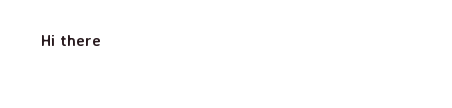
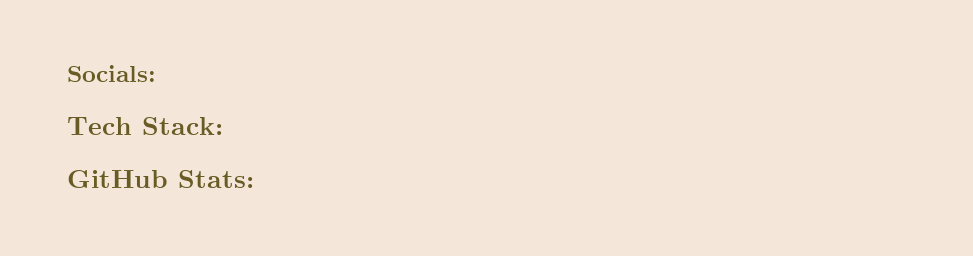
[41,35,101,46] Hi there -> [67,65,156,82] [67,117,223,135] [67,170,254,188] Socials: // Tech Stack: // GitHub Stats:

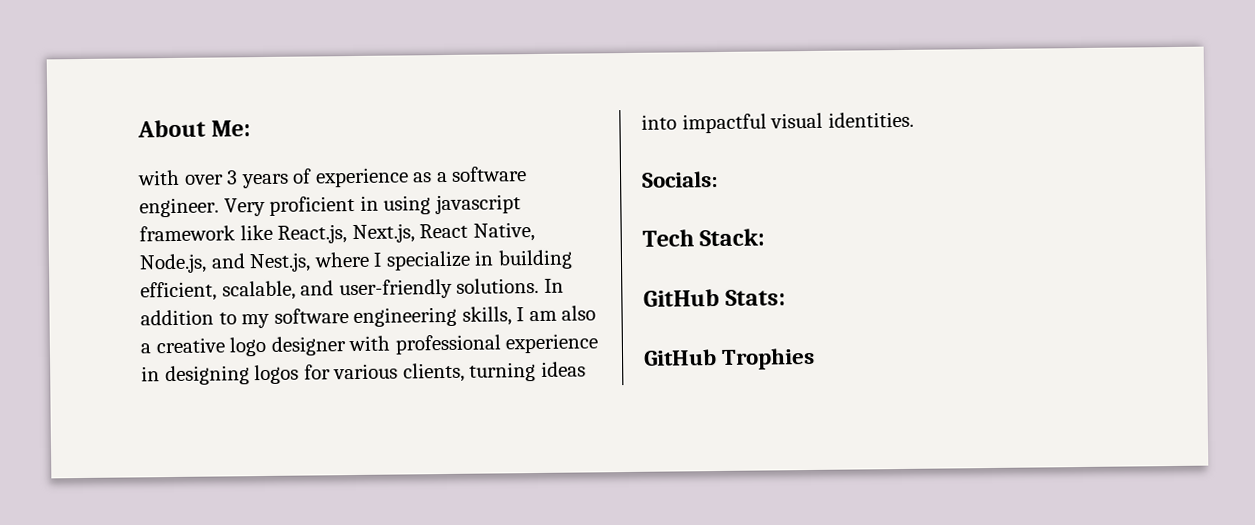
(67, 73) none -> [137,119,252,138] [137,166,528,189] [139,194,521,218] [139,222,535,244] [139,249,573,274] [140,277,564,302] [140,305,597,329] [140,333,599,357] [141,361,586,386] [641,111,914,134] About Me: // with over 3 years of experience as a software engineer. Very proficient in using javascript framework like React.js, Next.js, React Native, Node.js, and Nest.js, where I specialize in building efficient, scalable, and user-friendly solutions. In addition to my software engineering skills, I am also a creative logo designer with professional experience in designing logos for various clients, turning ideas into impactful visual identities. //
(254, 179) none -> [643,347,816,370] // GitHub Trophies

